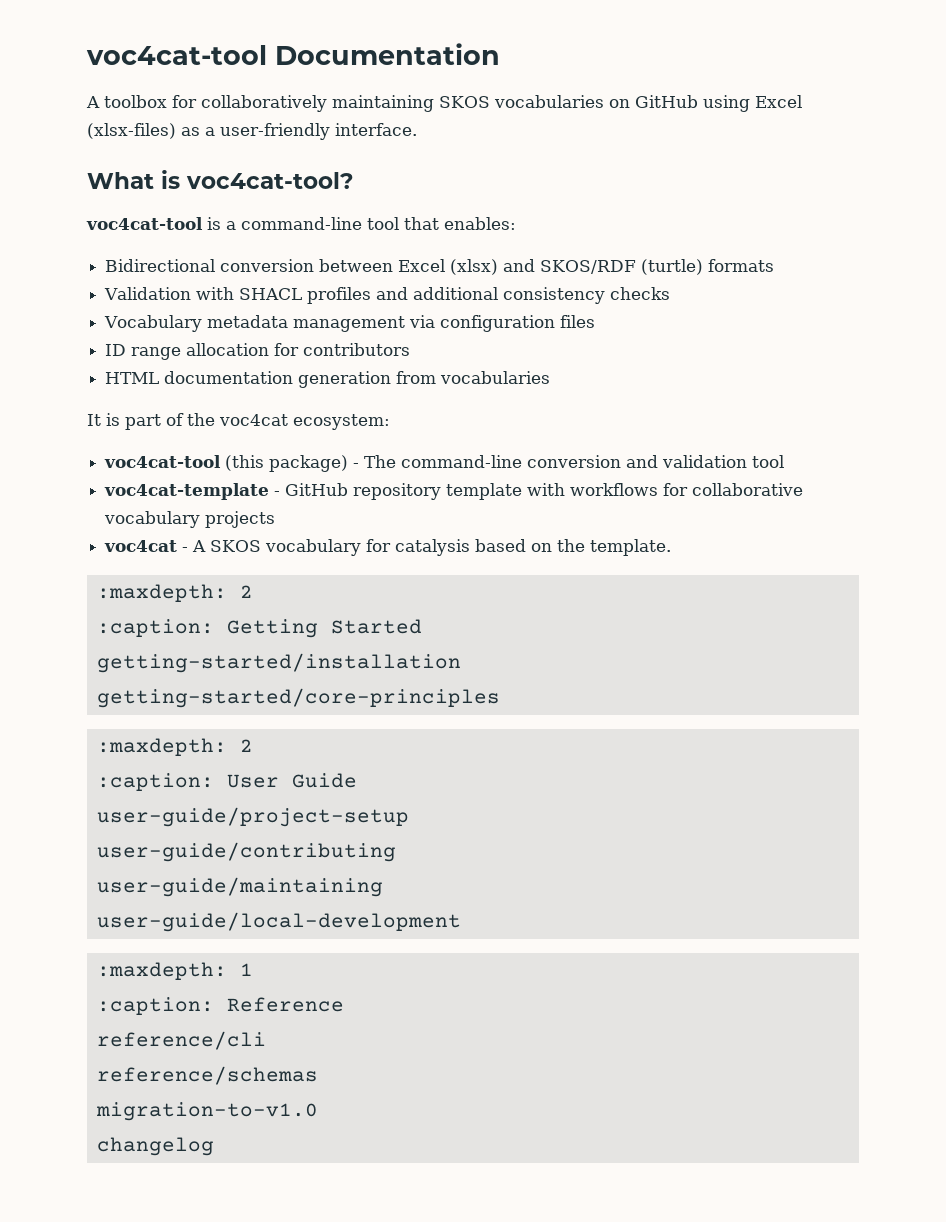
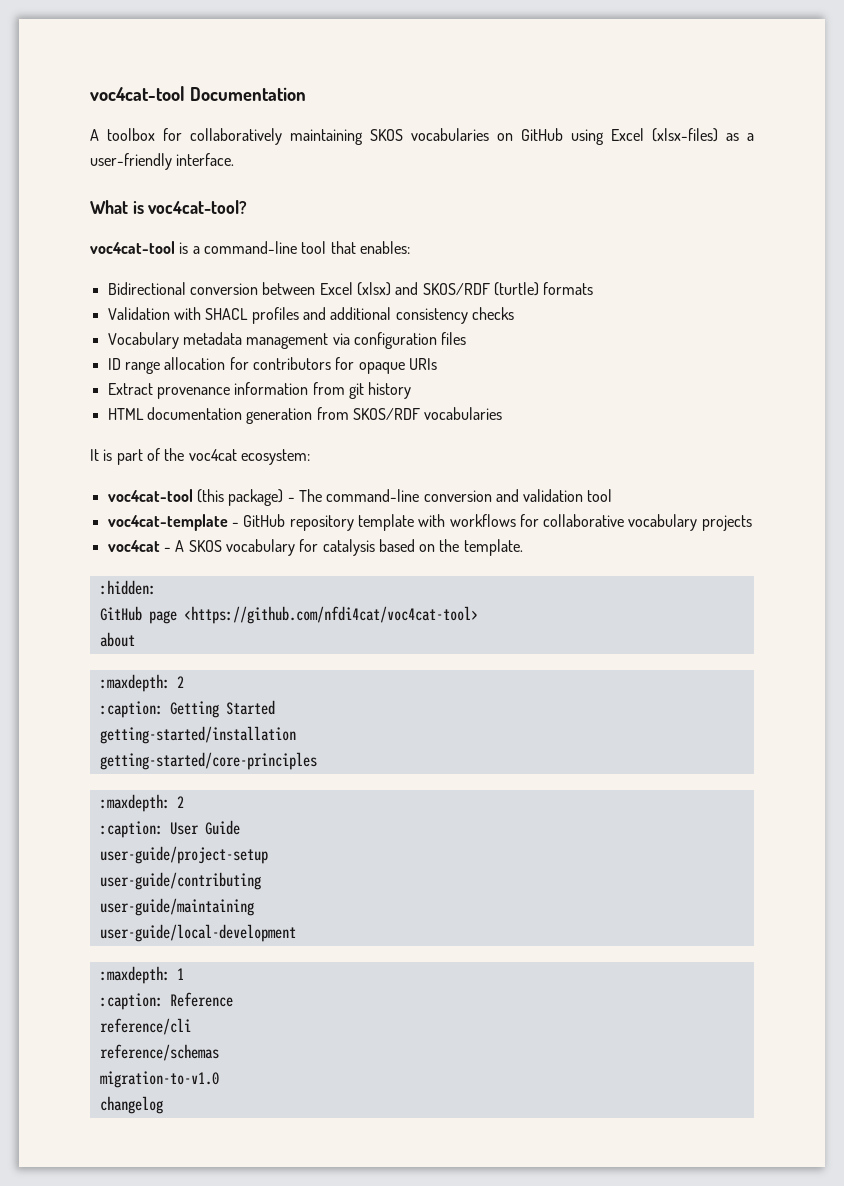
(411, 349) none -> [335,357,437,374] [107,382,412,399] for opaque URIs // Extract provenance information from git history
(437, 377) none -> [352,408,420,420] SKOS/RDF
(672, 547) none -> [99,580,156,595] [99,606,478,624] [99,632,135,647] // :hidden: // GitHub page <https://github.com/nfdi4cat/voc4cat-tool> // about

